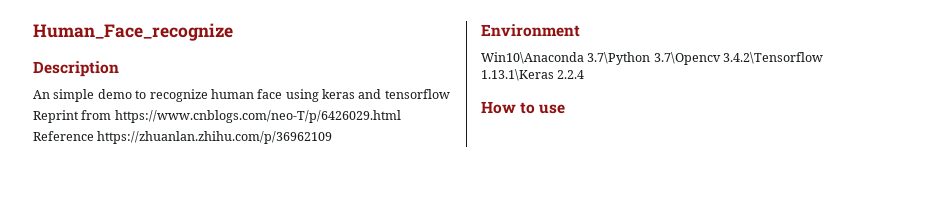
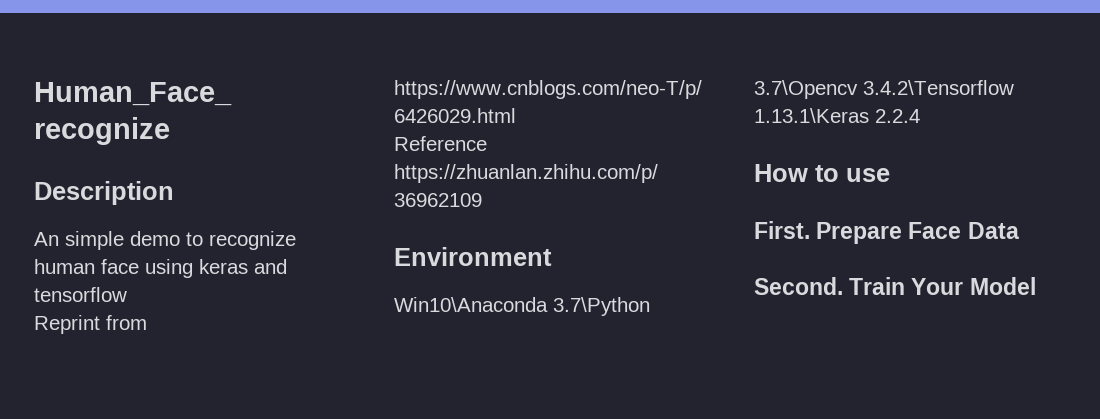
(566, 109) none -> [754,221,1019,244] [754,277,1036,295] // First. Prepare Face Data // Second. Train Your Model

